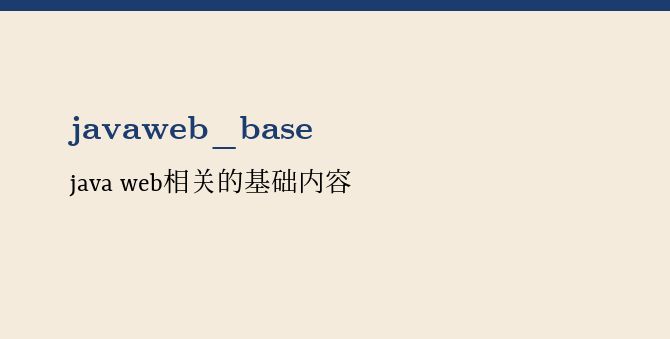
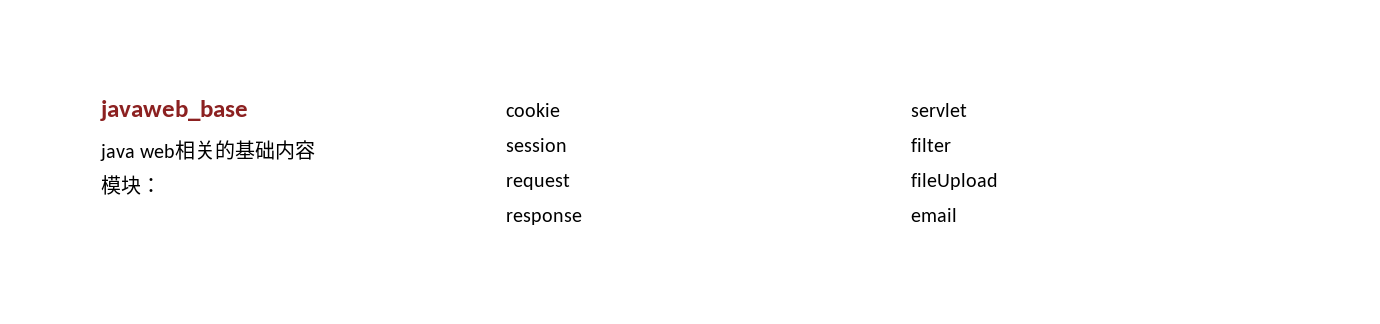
(353, 181) none -> [101,175,161,195] [506,103,560,117] [506,138,567,152] [506,174,570,190] [506,212,582,225] [911,103,967,117] [911,138,951,152] [911,173,998,190] [911,208,957,222] // 模块： // cookie // session // request // response // servlet // filter // fileUpload // email

